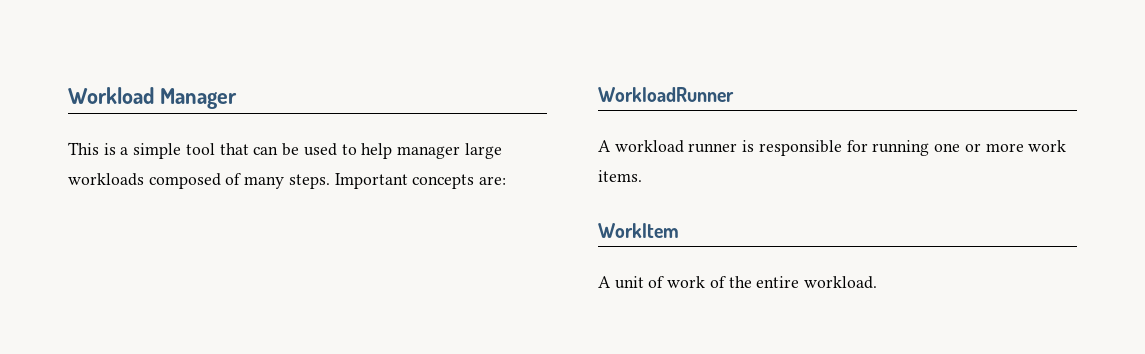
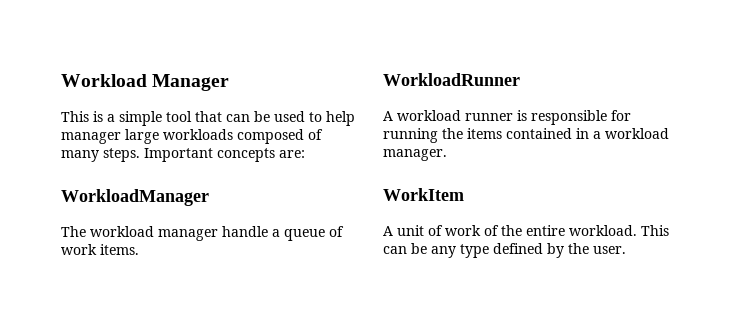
(507, 180) none -> [61,189,209,206] [61,226,344,241] [61,244,139,255] // WorkloadManager // The workload manager handle a queue of work items.
[934,140,1067,152] [598,170,642,182] one or more work items. -> [442,128,669,139] [383,149,447,161] the items contained in a workload manager.
(878, 282) none -> [641,225,669,236] [383,243,626,258] This can be any type defined by the user.

